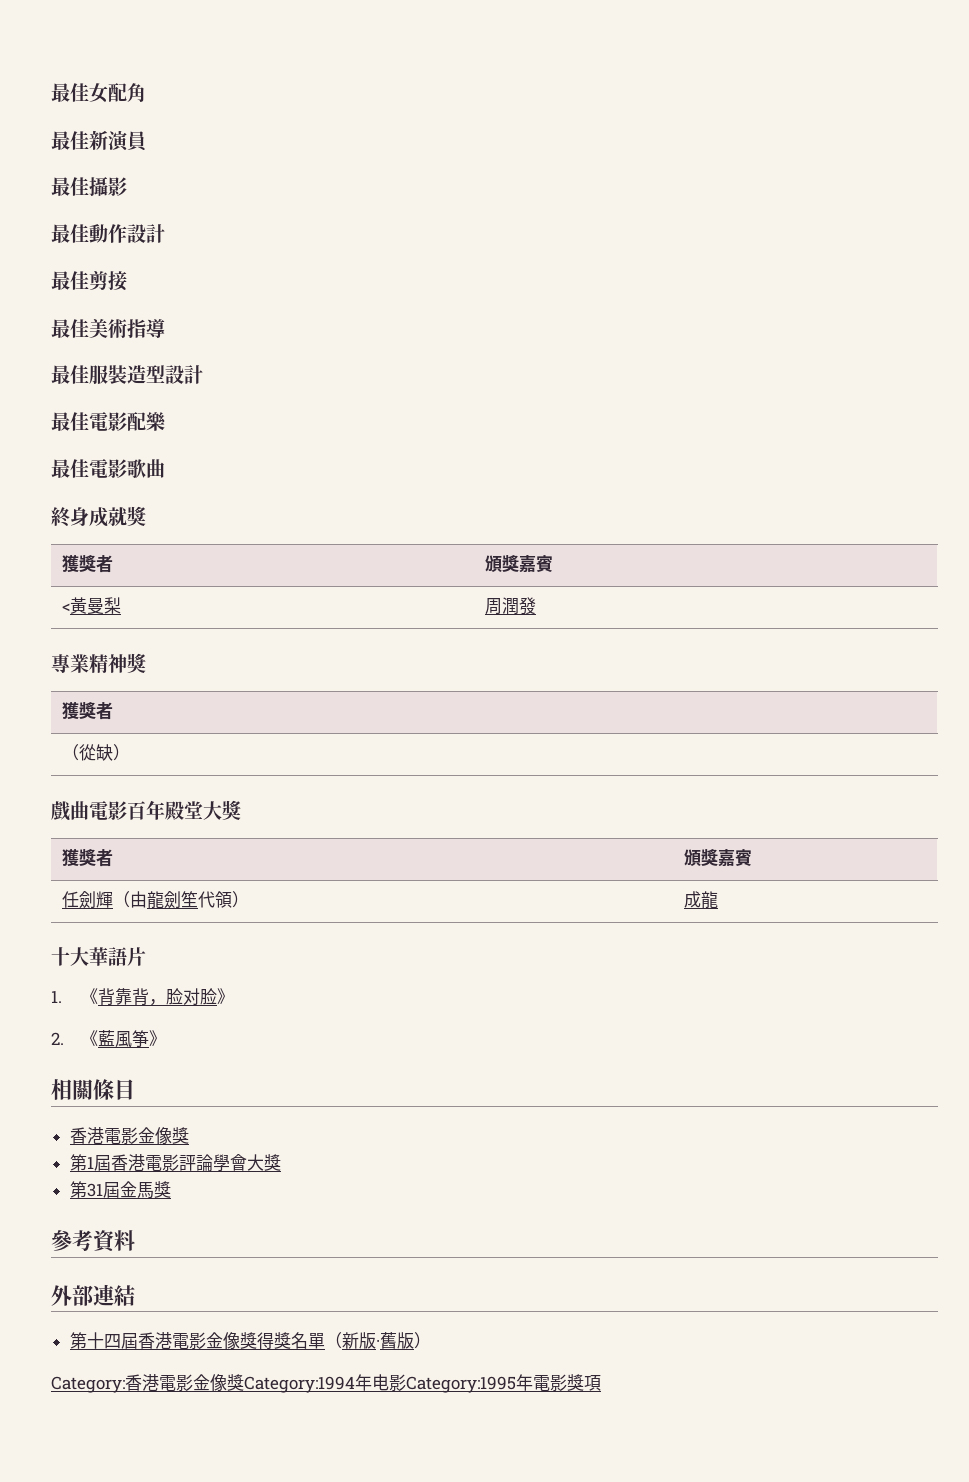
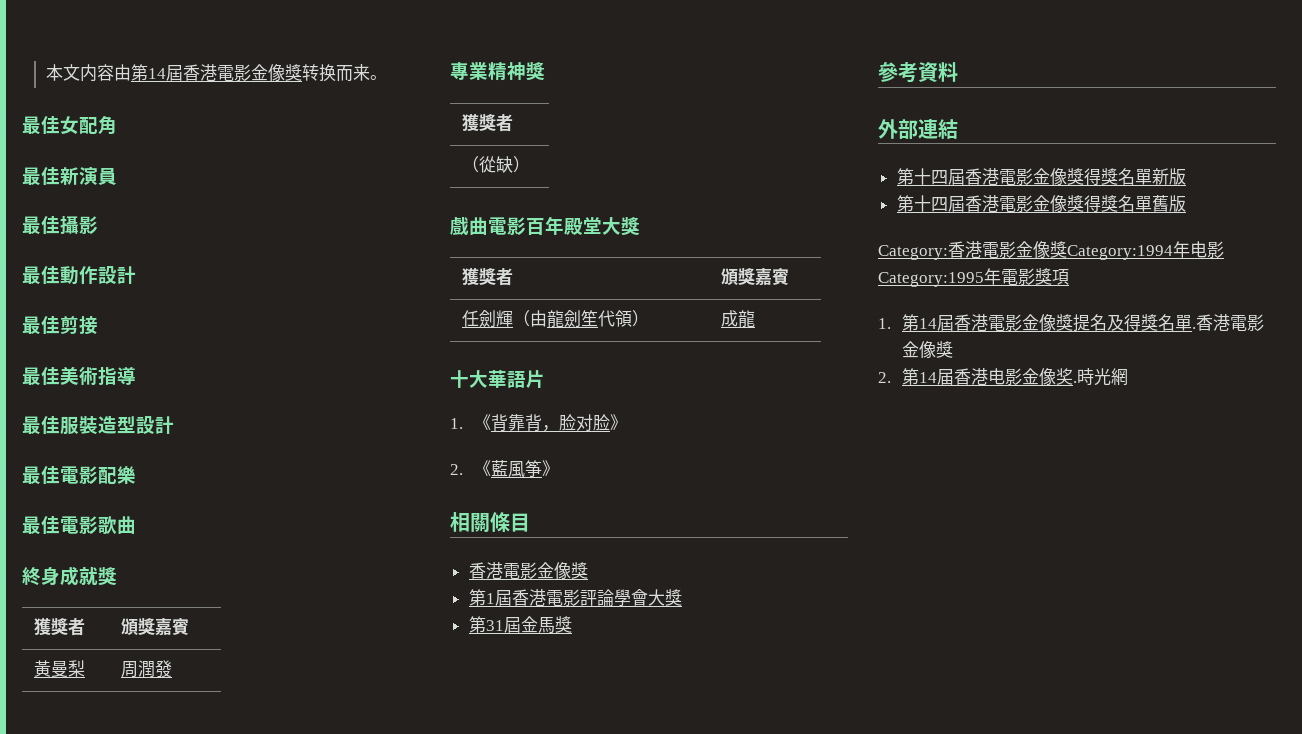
(51, 92) none -> [45,64,387,82] 本文内容由第14屆香港電影金像獎转换而来。 //
[61,603,70,612] < -> (189, 626) none
[324,1332,342,1349] （ -> (1152, 177) none
[375,1340,380,1347] · -> [896,195,1152,212] // 第十四屆香港電影金像獎得獎名單
[413,1332,431,1349] ） -> (1186, 203) none
(601, 1383) none -> [878,314,1264,332] [901,341,953,358] [878,368,1128,386] // 1.第14屆香港電影金像獎提名及得獎名單.香港電影金像獎 // 2.第14届香港电影金像奖.時光網

